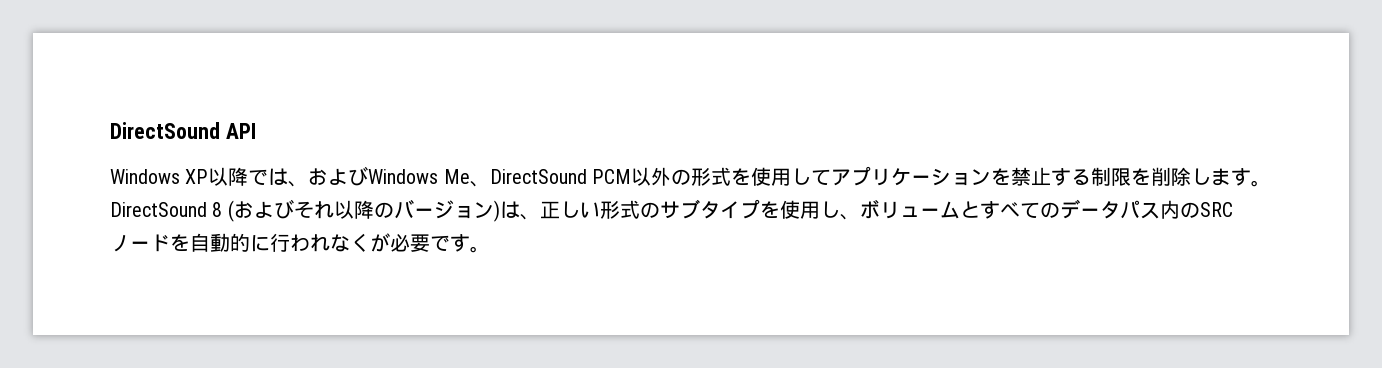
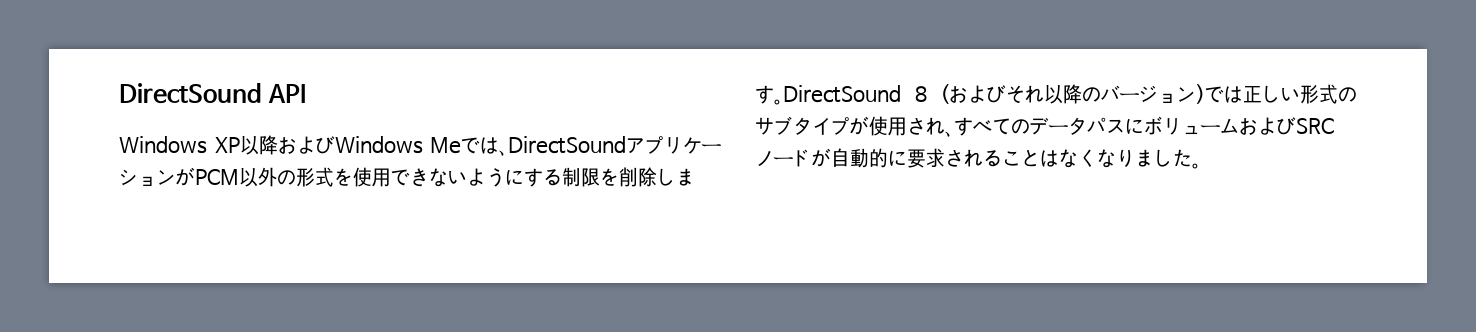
[248,168,309,187] では、 -> (278, 145) none
[469,169,587,187] 、DirectSound -> [461,136,721,156] [119,167,195,187] では、DirectSoundアプリケーションが
[791,166,1052,186] してアプリケーションを禁止 -> [391,168,524,187] できないように
[499,201,540,220] は、 -> [1205,86,1243,103] では
[759,199,980,220] を使用し、ボリュームと -> [850,116,954,137] が使用され、
[1159,200,1200,219] 内の -> [1125,116,1296,135] にボリュームおよび
[170,234,190,252] を -> [812,148,831,167] が
[270,233,470,252] 行われなくが必要です -> [907,148,1192,168] 要求されることはなくなりました

